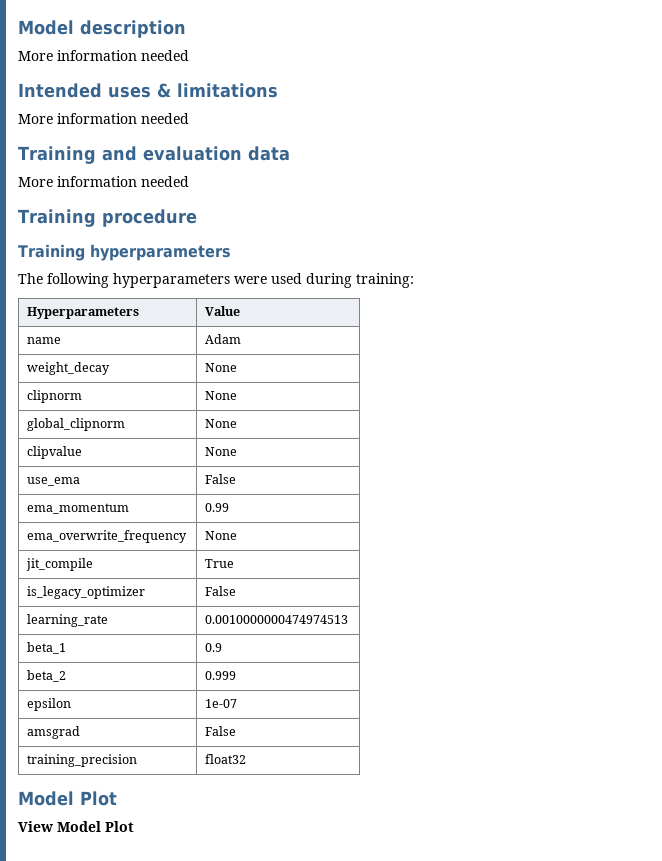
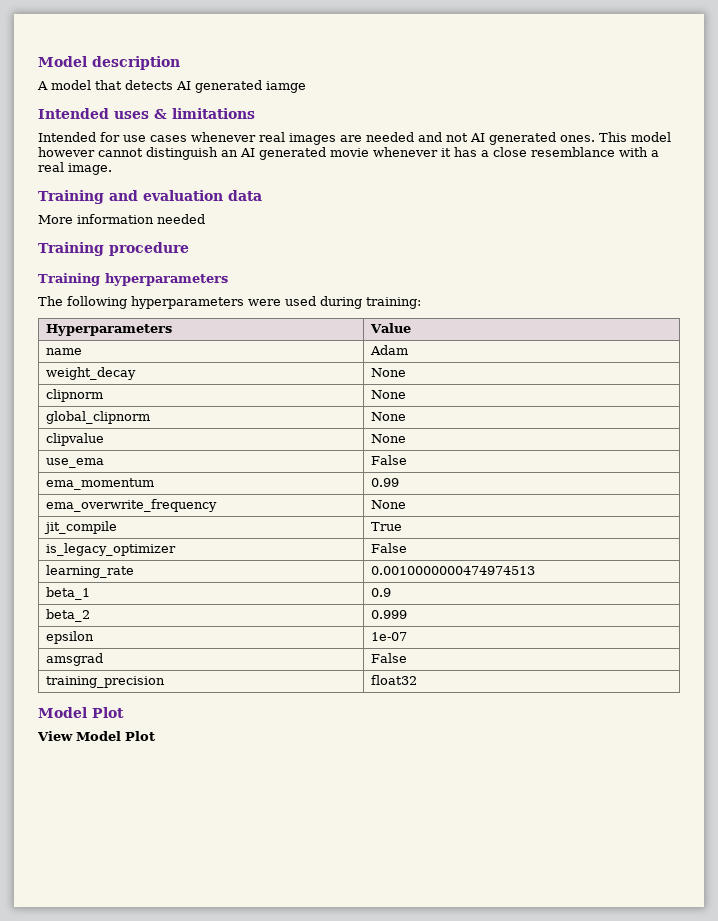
[18,50,189,61] [18,83,278,98] [18,113,189,124] More information needed // Intended uses & limitations // More information needed -> [37,80,306,93] [38,108,255,119] [38,132,671,145] [38,147,659,160] [38,162,112,175] A model that detects AI generated iamge // Intended uses & limitations // Intended for use cases whenever real images are needed and not AI generated ones. This model however cannot distinguish an AI generated movie whenever it has a close resemblance with a real image.

